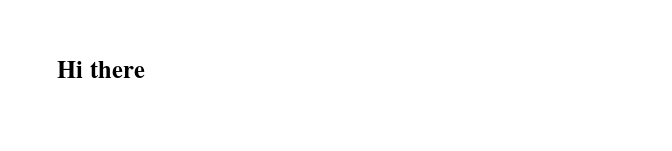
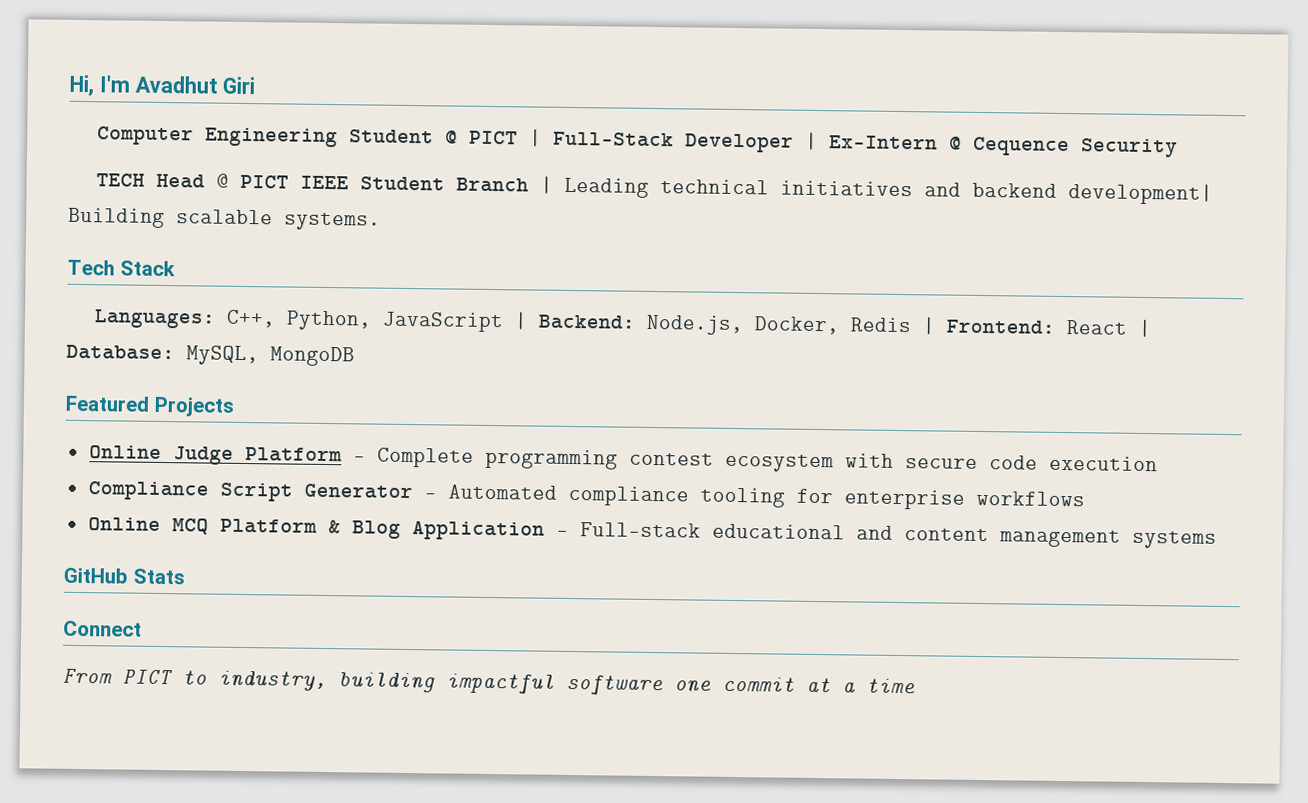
[57,61,145,78] Hi there -> [69,74,256,97] [97,126,1179,158] [96,173,1214,205] [68,207,381,231] [67,259,176,277] [94,309,1153,338] [66,344,355,367] [65,395,235,417] [88,445,1158,473] [87,481,1085,510] [87,517,1217,549] [63,567,185,585] [63,620,142,637] [62,668,915,697] Hi, I'm Avadhut Giri // Computer Engineering Student @ PICT | Full-Stack Developer | Ex-Intern @ Cequence Security // TECH Head @ PICT IEEE Student Branch | Leading technical initiatives and backend development| Building scalable systems. // Tech Stack // Languages: C++, Python, JavaScript | Backend: Node.js, Docker, Redis | Frontend: React | Database: MySQL, MongoDB // Featured Projects // Online Judge Platform - Complete programming contest ecosystem with secure code execution // Compliance Script Generator - Automated compliance tooling for enterprise workflows // Online MCQ Platform & Blog Application - Full-stack educational and content management systems // GitHub Stats // Connect // From PICT to industry, building impactful software one commit at a time

